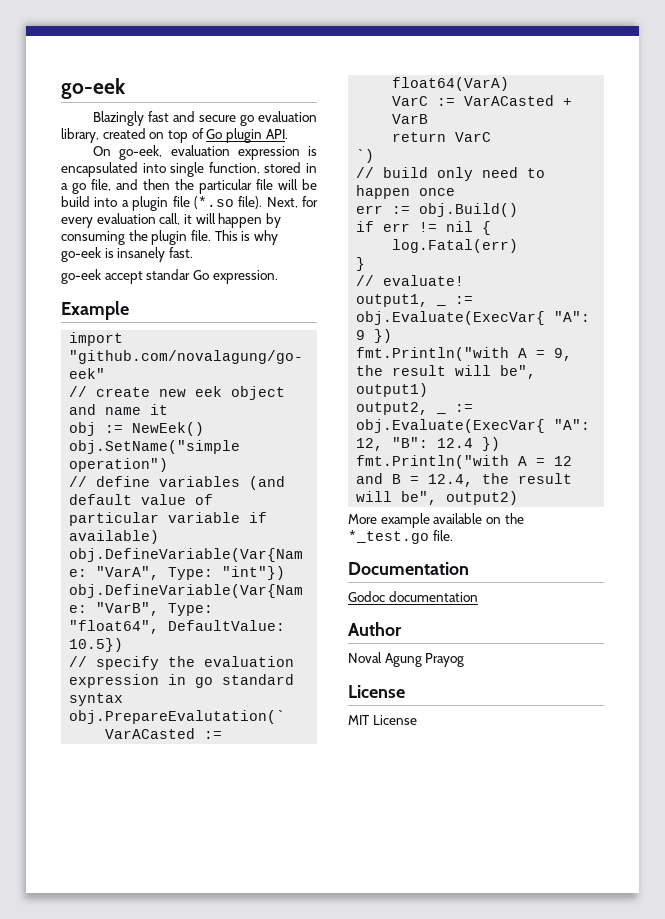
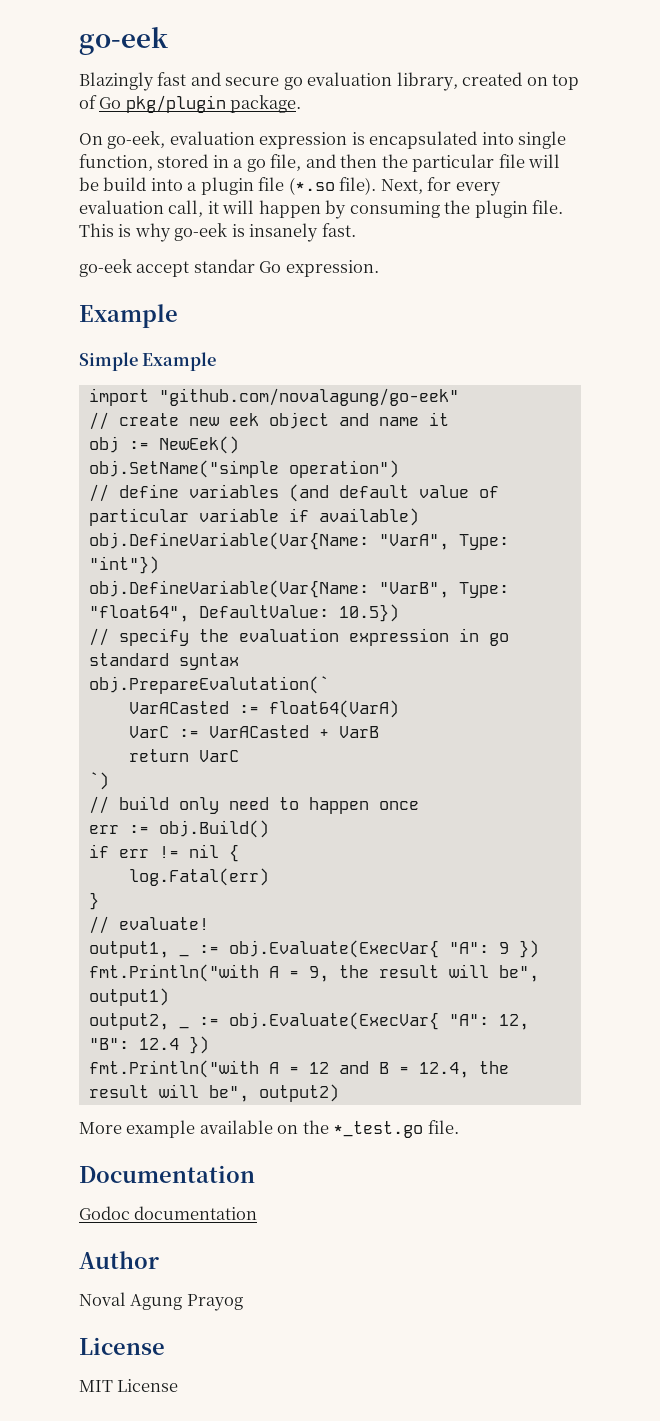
[225,128,288,143] plugin API. -> [125,95,302,113] pkg/plugin package.
(129, 310) none -> [79,352,217,371] // Simple Example

